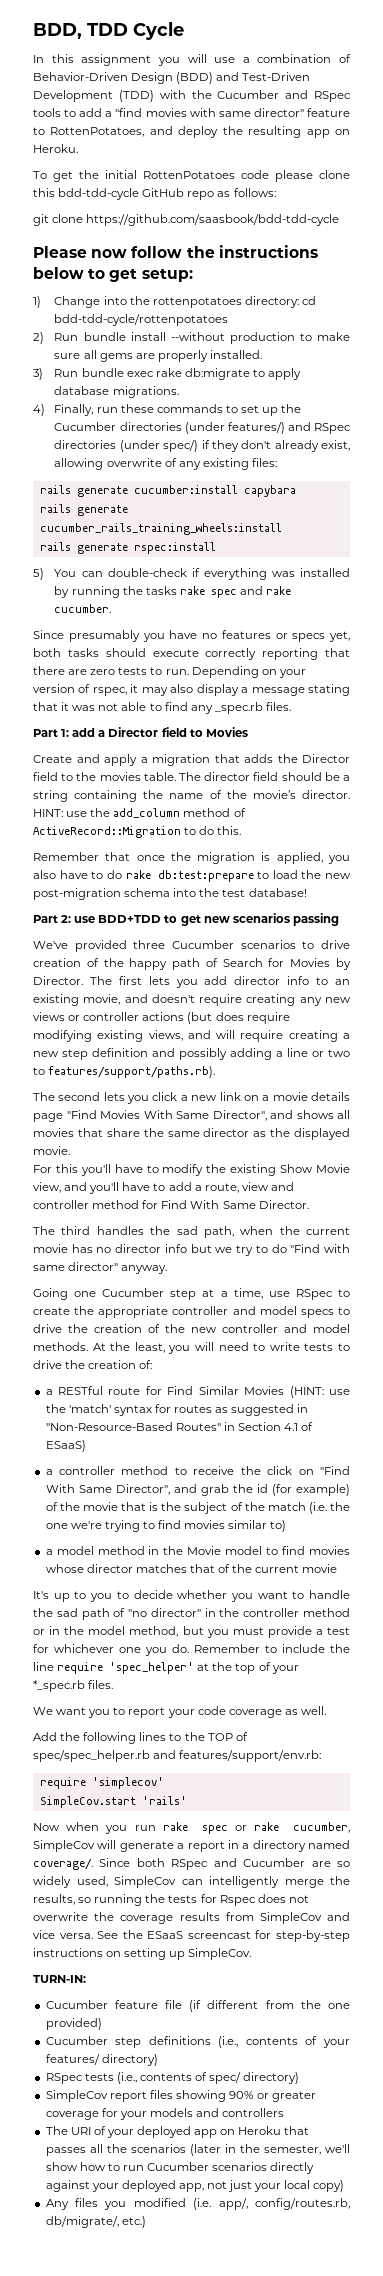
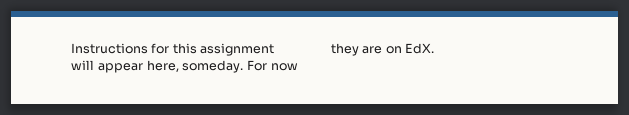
[33,22,184,40] [33,54,351,66] [33,72,311,84] [33,90,351,102] [33,108,350,117] [33,126,350,138] [33,144,78,153] [33,170,350,182] [33,188,276,200] [33,214,340,226] [33,245,318,258] [33,267,193,282] [33,296,316,308] [54,314,229,326] [33,332,350,344] [54,350,262,362] [33,368,302,380] [54,386,179,398] [33,404,302,416] [54,422,351,434] [54,440,350,452] [54,458,277,470] [39,485,296,497] [39,504,128,516] [39,523,282,535] [39,542,216,554] [33,568,350,580] [54,586,292,598] [54,604,112,613] [33,630,350,642] [33,648,350,660] [33,666,306,678] [33,684,351,696] [33,702,291,714] [33,727,248,737] [33,754,350,766] [33,772,350,781] [33,790,350,802] [33,808,246,818] [33,826,242,838] [33,852,350,864] [33,870,351,882] [33,888,307,900] [33,913,339,926] [33,940,350,952] [33,958,351,970] [33,976,350,988] [33,994,351,1006] [33,1012,290,1024] [33,1030,350,1042] [33,1048,350,1060] [33,1066,216,1078] [33,1092,351,1104] [33,1110,350,1122] [33,1128,350,1140] [33,1146,70,1155] [33,1164,350,1176] [33,1182,294,1194] [33,1200,309,1209] [33,1226,350,1238] [33,1244,350,1256] [33,1262,168,1274] [33,1288,350,1300] [33,1306,350,1318] [33,1324,350,1333] [33,1342,350,1354] [33,1360,153,1369] [45,1386,350,1398] [45,1404,309,1416] [45,1422,314,1431] [45,1440,86,1452] [45,1466,350,1475] [45,1484,350,1496] [45,1502,350,1514] [45,1520,287,1532] [45,1546,350,1555] [45,1564,338,1573] [33,1590,350,1602] [33,1608,350,1620] [33,1626,350,1638] [33,1644,350,1656] [33,1662,299,1674] [33,1680,114,1692] [33,1706,326,1718] [33,1732,248,1744] [33,1750,322,1762] [39,1777,164,1789] [39,1796,187,1808] [33,1822,350,1834] [33,1840,350,1852] [33,1858,350,1870] [33,1876,350,1888] [33,1894,309,1906] [33,1912,350,1924] [33,1930,350,1942] [33,1948,252,1960] [33,1975,86,1983] [45,2000,350,2012] [45,2018,102,2030] [45,2036,350,2048] [45,2054,158,2066] [45,2072,300,2084] [45,2090,317,2102] [45,2108,285,2120] [45,2126,310,2138] [45,2144,350,2156] [45,2162,315,2174] [45,2180,345,2192] [45,2198,350,2210] [45,2216,146,2228] BDD, TDD Cycle // In this assignment you will use a combination of Behavior-Driven Design (BDD) and Test-Driven Development (TDD) with the Cucumber and RSpec tools to add a "find movies with same director" feature to RottenPotatoes, and deploy the resulting app on Heroku. // To get the initial RottenPotatoes code please clone this bdd-tdd-cycle GitHub repo as follows: // git clone https://github.com/saasbook/bdd-tdd-cycle // Please now follow the instructions below to get setup: // 1) Change into the rottenpotatoes directory: cd bdd-tdd-cycle/rottenpotatoes // 2) Run bundle install --without production to make sure all gems are properly installed. // 3) Run bundle exec rake db:migrate to apply database migrations. // 4) Finally, run these commands to set up the Cucumber directories (under features/) and RSpec directories (under spec/) if they don't already exist, allowing overwrite of any existing files: // rails generate cucumber:install capybara // rails generate cucumber_rails_training_wheels:install // rails generate rspec:install // 5) You can double-check if everything was installed by running the tasks rake spec and rake cucumber. // Since presumably you have no features or specs yet, both tasks should execute correctly reporting that there are zero tests to run. Depending on your version of rspec, it may also display a message stating that it was not able to find any _spec.rb files. // Part 1: add a Director field to Movies // Create and apply a migration that adds the Director field to the movies table. The director field should be a string containing the name of the movie’s director. HINT: use the add_column method of ActiveRecord::Migration to do this. // Remember that once the migration is applied, you also have to do rake db:test:prepare to load the new post-migration schema into the test database! // Part 2: use BDD+TDD to get new scenarios passing // We've provided three Cucumber scenarios to drive creation of the happy path of Search for Movies by Director. The first lets you add director info to an existing movie, and doesn't require creating any new views or controller actions (but does require modifying existing views, and will require creating a new step definition and possibly adding a line or two to features/support/paths.rb). // The second lets you click a new link on a movie details page "Find Movies With Same Director", and shows all movies that share the same director as the displayed movie. // For this you'll have to modify the existing Show Movie view, and you'll have to add a route, view and controller method for Find With Same Director. // The third handles the sad path, when the current movie has no director info but we try to do "Find with same director" anyway. // Going one Cucumber step at a time, use RSpec to create the appropriate controller and model specs to drive the creation of the new controller and model methods. At the least, you will need to write tests to drive the creation of: // a RESTful route for Find Similar Movies (HINT: use the 'match' syntax for routes as suggested in "Non-Resource-Based Routes" in Section 4.1 of ESaaS) // a controller method to receive the click on "Find With Same Director", and grab the id (for example) of the movie that is the subject of the match (i.e. the one we're trying to find movies similar to) // a model method in the Movie model to find movies whose director matches that of the current movie // It's up to you to decide whether you want to handle the sad path of "no director" in the controller method or in the model method, but you must provide a test for whichever one you do. Remember to include the line require 'spec_helper' at the top of your *_spec.rb files. // We want you to report your code coverage as well. // Add the following lines to the TOP of spec/spec_helper.rb and features/support/env.rb: // require 'simplecov' // SimpleCov.start 'rails' // Now when you run rake spec or rake cucumber, SimpleCov will generate a report in a directory named coverage/. Since both RSpec and Cucumber are so widely used, SimpleCov can intelligently merge the results, so running the tests for Rspec does not overwrite the coverage results from SimpleCov and vice versa. See the ESaaS screencast for step-by-step instructions on setting up SimpleCov. // TURN-IN: // Cucumber feature file (if different from the one provided) // Cucumber step definitions (i.e., contents of your features/ directory) // RSpec tests (i.e., contents of spec/ directory) // SimpleCov report files showing 90% or greater coverage for your models and controllers // The URI of your deployed app on Heroku that passes all the scenarios (later in the semester, we'll show how to run Cucumber scenarios directly against your deployed app, not just your local copy) // Any files you modified (i.e. app/, config/routes.rb, db/migrate/, etc.) -> [71,43,275,56] [71,60,298,73] [331,43,435,56] Instructions for this assignment will appear here, someday. For now they are on EdX.

